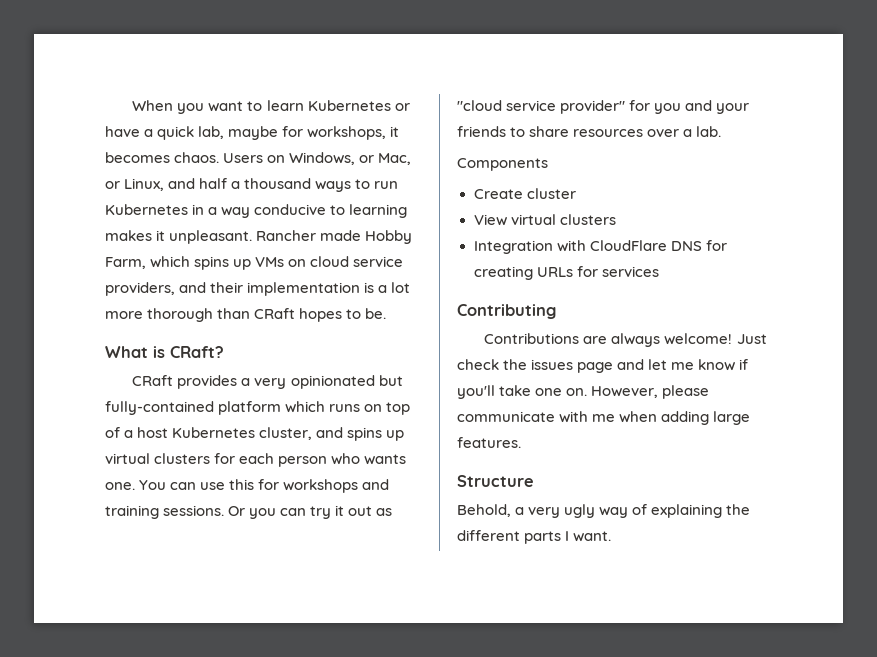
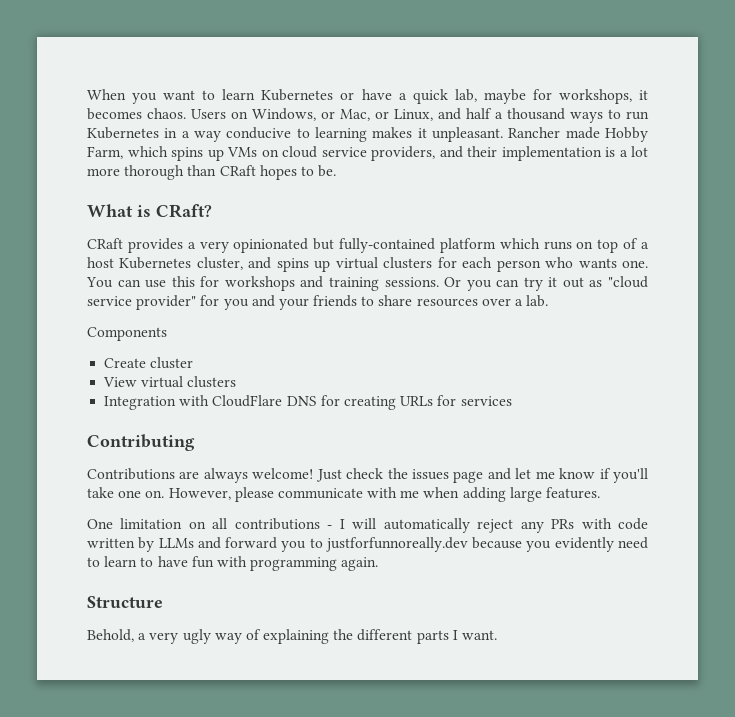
(521, 442) none -> [87,518,648,533] [87,537,648,552] [87,556,379,571] // One limitation on all contributions - I will automatically reject any PRs with code written by LLMs and forward you to justforfunnoreally.dev because you evidently need to learn to have fun with programming again.

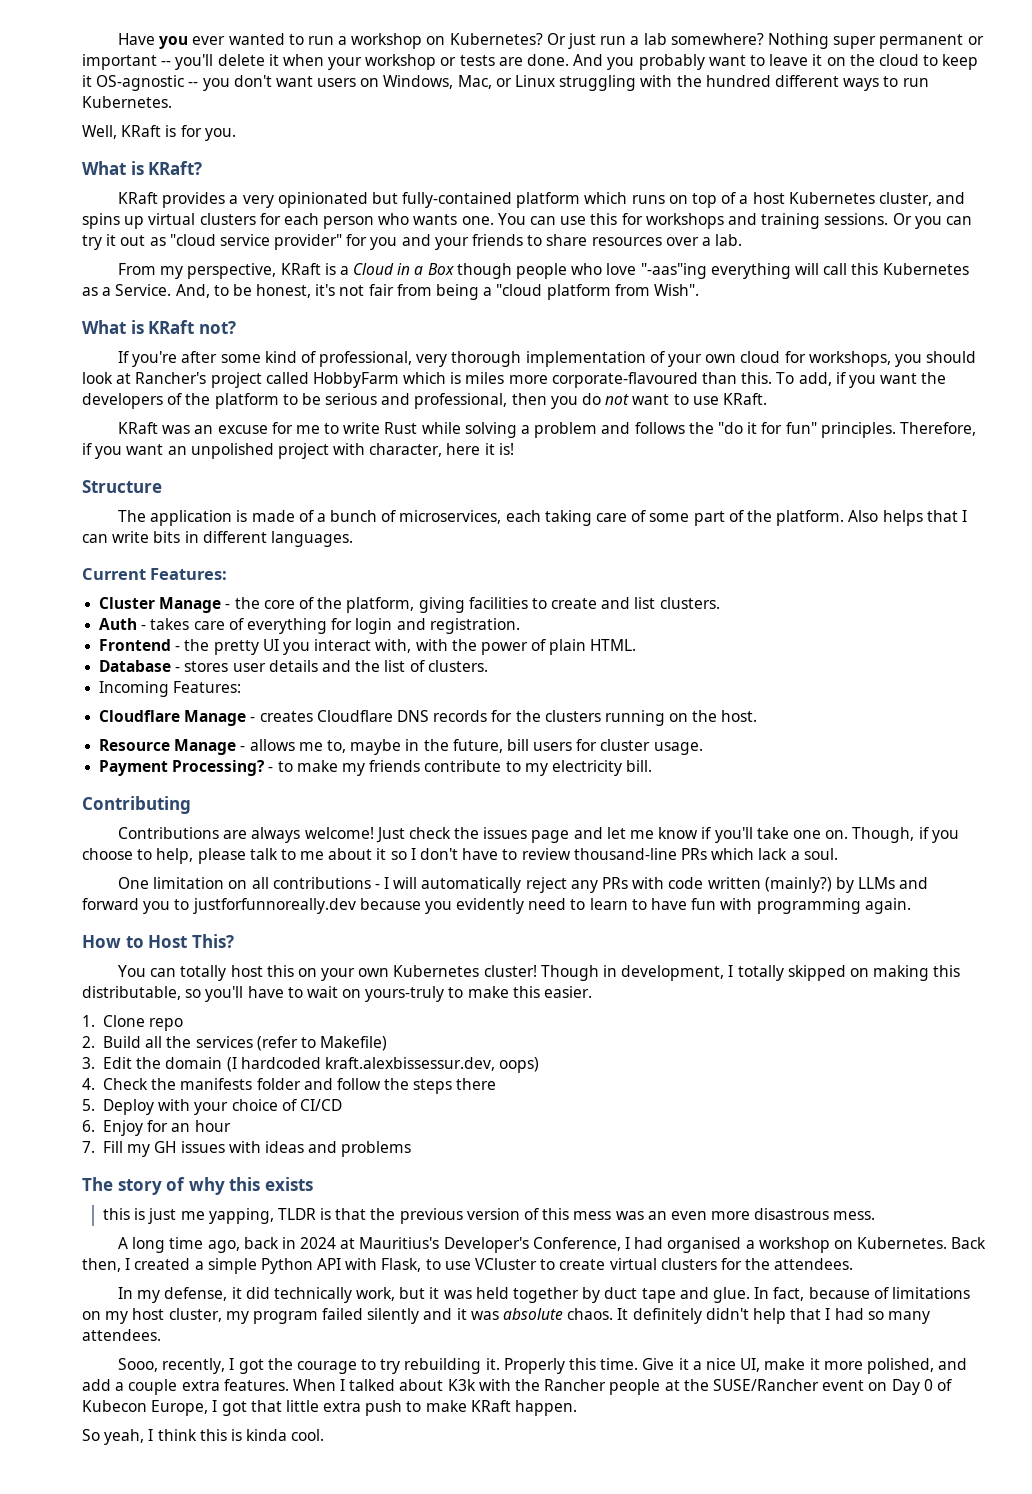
[87,89,648,104] [87,108,226,120] When you want to learn Kubernetes or have a quick lab, maybe for workshops, it becomes chaos. Users -> [117,33,984,49] [82,54,979,70] [82,75,357,91] Have you ever wanted to run a workshop on Kubernetes? Or just run a lab somewhere? Nothing super permanent or important -- you'll delete it when your workshop or tests are done. And you probably want to leave it on the cloud to keep it OS-agnostic -- you don't want users
[321,111,335,119] or -> (454, 82) none
[394,108,649,123] [87,127,648,142] [87,146,648,161] [87,165,337,180] [87,204,212,218] [87,238,123,249] Linux, and half a thousand ways to run Kubernetes in a way conducive to learning makes it unpleasant. Rancher made Hobby Farm, which spins up VMs on cloud service providers, and their implementation is a lot more thorough than CRaft hopes to be. // What is CRaft? // CRaft -> [515,75,929,91] [82,96,172,108] [82,125,236,141] [82,161,203,175] [117,192,158,204] Linux struggling with the hundred different ways to run Kubernetes. // Well, KRaft is for you. // What is KRaft? // KRaft
[87,327,167,341] [104,357,194,369] [103,376,237,388] [104,395,512,410] Components // Create cluster // View virtual clusters // Integration with CloudFlare DNS for creating URLs for services -> [117,263,969,279] [82,284,699,300] [82,320,236,334] [117,351,977,367] [82,372,947,388] [82,393,767,409] [117,422,976,438] [82,443,514,459] [82,480,162,493] [117,510,967,526] [82,531,353,547] [82,568,228,580] [99,597,720,613] [99,618,520,634] [99,639,637,655] [99,660,488,672] [99,681,242,697] [99,710,758,726] [99,739,703,755] [99,760,653,776] From my perspective, KRaft is a Cloud in a Box though people who love "-aas"ing everything will call this Kubernetes as a Service. And, to be honest, it's not fair from being a "cloud platform from Wish". // What is KRaft not? // If you're after some kind of professional, very thorough implementation of your own cloud for workshops, you should look at Rancher's project called HobbyFarm which is miles more corporate-flavoured than this. To add, if you want the developers of the platform to be serious and professional, then you do not want to use KRaft. // KRaft was an excuse for me to write Rust while solving a problem and follows the "do it for fun" principles. Therefore, if you want an unpolished project with character, here it is! // Structure // The application is made of a bunch of microservices, each taking care of some part of the platform. Also helps that I can write bits in different languages. // Current Features: // Cluster Manage - the core of the platform, giving facilities to create and list clusters. // Auth - takes care of everything for login and registration. // Frontend - the pretty UI you interact with, with the power of plain HTML. // Database - stores user details and the list of clusters. // Incoming Features: // Cloudflare Manage - creates Cloudflare DNS records for the clusters running on the host. // Resource Manage - allows me to, maybe in the future, bill users for cluster usage. // Payment Processing? - to make my friends contribute to my electricity bill.
[168,487,601,502] However, please communicate with me when adding large features. -> [852,827,959,843] [82,848,838,864] Though, if you choose to help, please talk to me about it so I don't have to review thousand-line PRs which lack a soul.
(135, 543) none -> [764,877,832,893] (mainly?)
[87,596,163,608] [87,629,498,644] Structure // Behold, a very ugly way of explaining the different parts I want. -> [82,934,234,948] [117,965,961,981] [82,986,593,1002] [82,1015,184,1031] [82,1036,388,1051] [82,1057,540,1073] [82,1078,497,1094] [82,1099,342,1115] [82,1120,231,1136] [82,1141,412,1157] [82,1177,313,1195] [102,1208,876,1224] [117,1237,987,1253] [82,1258,854,1274] [117,1287,970,1303] [82,1308,930,1324] [82,1329,161,1341] [117,1358,968,1374] [82,1379,952,1395] [82,1400,578,1416] [82,1429,325,1445] How to Host This? // You can totally host this on your own Kubernetes cluster! Though in development, I totally skipped on making this distributable, so you'll have to wait on yours-truly to make this easier. // 1. Clone repo // 2. Build all the services (refer to Makefile) // 3. Edit the domain (I hardcoded kraft.alexbissessur.dev, oops) // 4. Check the manifests folder and follow the steps there // 5. Deploy with your choice of CI/CD // 6. Enjoy for an hour // 7. Fill my GH issues with ideas and problems // The story of why this exists // this is just me yapping, TLDR is that the previous version of this mess was an even more disastrous mess. // A long time ago, back in 2024 at Mauritius's Developer's Conference, I had organised a workshop on Kubernetes. Back then, I created a simple Python API with Flask, to use VCluster to create virtual clusters for the attendees. // In my defense, it did technically work, but it was held together by duct tape and glue. In fact, because of limitations on my host cluster, my program failed silently and it was absolute chaos. It definitely didn't help that I had so many attendees. // Sooo, recently, I got the courage to try rebuilding it. Properly this time. Give it a nice UI, make it more polished, and add a couple extra features. When I talked about K3k with the Rancher people at the SUSE/Rancher event on Day 0 of Kubecon Europe, I got that little extra push to make KRaft happen. // So yeah, I think this is kinda cool.

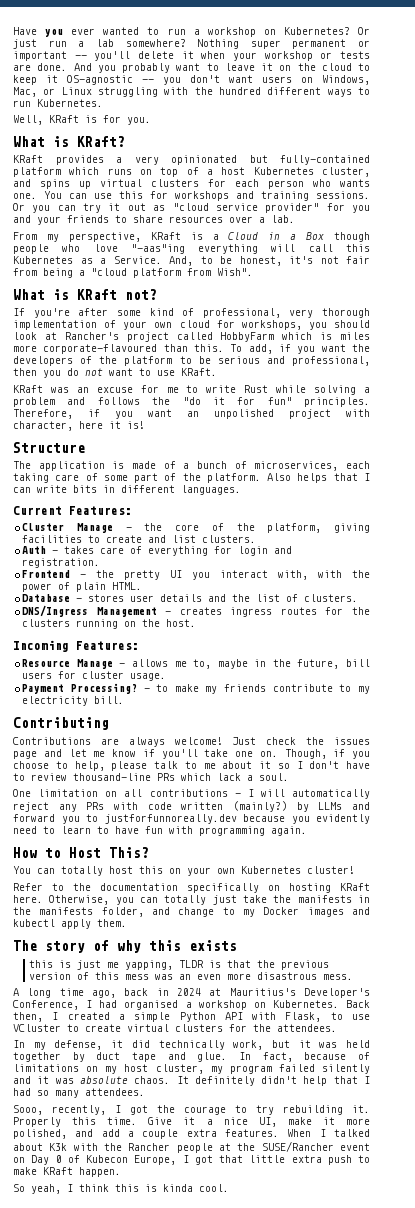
[99,681,242,697] [99,710,488,726] Incoming Features: // Cloudflare Manage - creates Cloudflare DNS records -> [22,605,317,617] DNS/Ingress Management - creates ingress routes
(758, 716) none -> [13,640,139,652] // Incoming Features:
[540,965,961,981] [82,986,593,1002] [82,1015,184,1031] [82,1036,388,1051] [82,1057,540,1073] [82,1078,497,1094] [82,1099,342,1115] [82,1120,231,1136] [82,1141,412,1157] Though in development, I totally skipped on making this distributable, so you'll have to wait on yours-truly to make this easier. // 1. Clone repo // 2. Build all the services (refer to Makefile) // 3. Edit the domain (I hardcoded kraft.alexbissessur.dev, oops) // 4. Check the manifests folder and follow the steps there // 5. Deploy with your choice of CI/CD // 6. Enjoy for an hour // 7. Fill my GH issues with ideas and problems -> [13,883,370,893] [13,895,370,905] [13,907,370,917] [13,919,127,929] // Refer to the documentation specifically on hosting KRaft here. Otherwise, you can totally just take the manifests in the manifests folder, and change to my Docker images and kubectl apply them.

